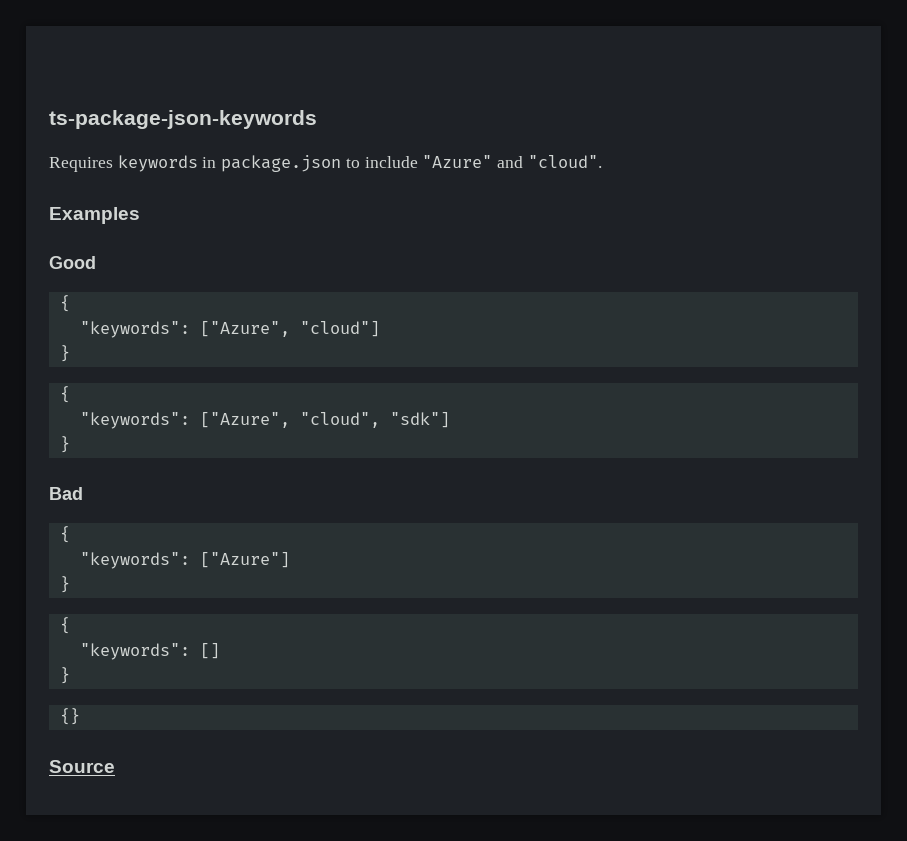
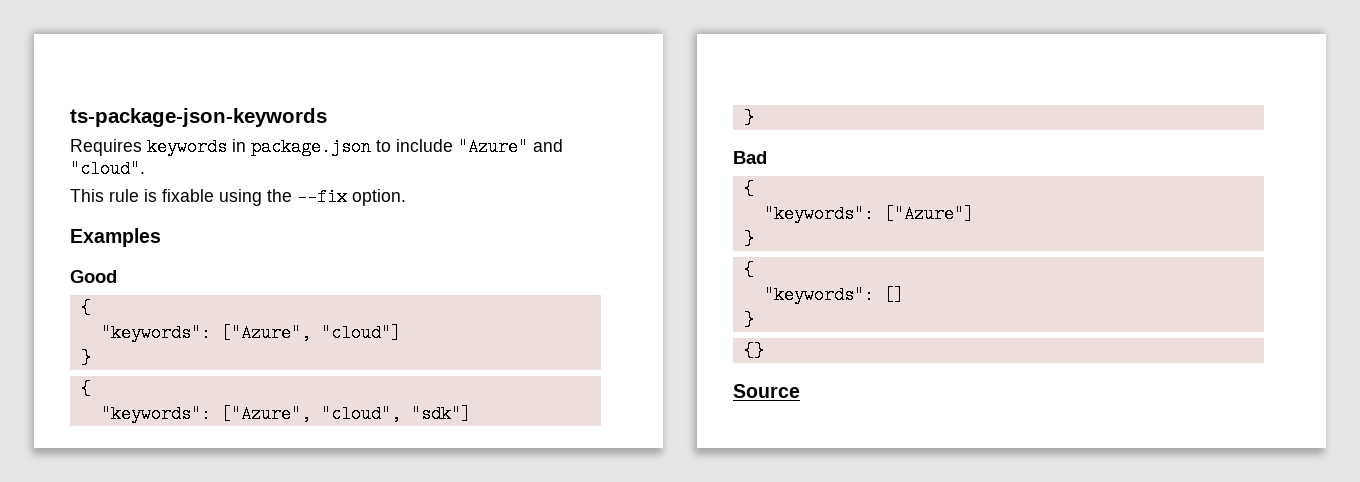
(602, 161) none -> [70,188,406,206] // This rule is fixable using the --fix option.

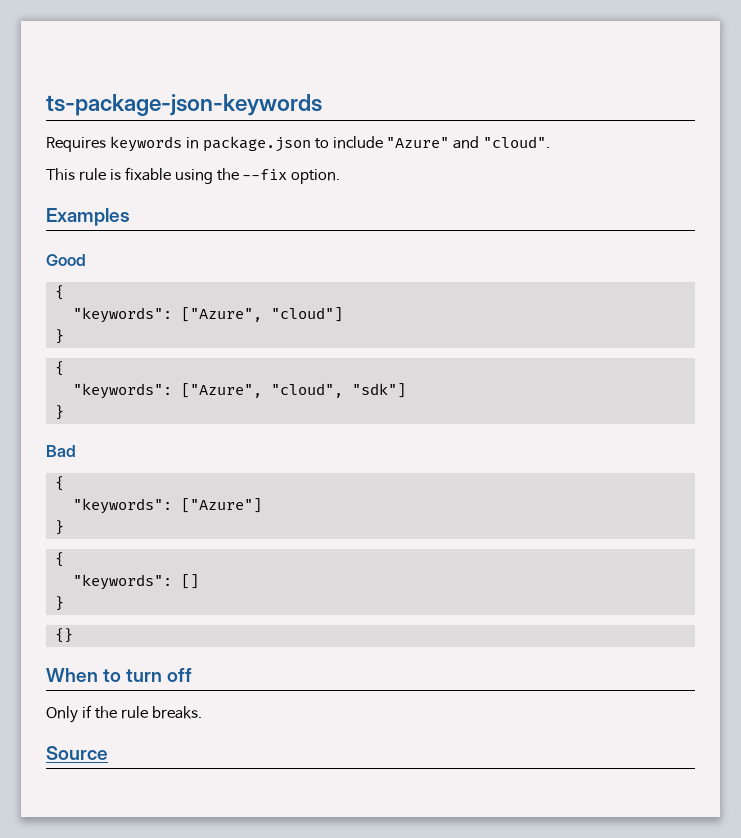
(764, 351) none -> [46,668,193,682] [46,705,202,723] // When to turn off // Only if the rule breaks.

